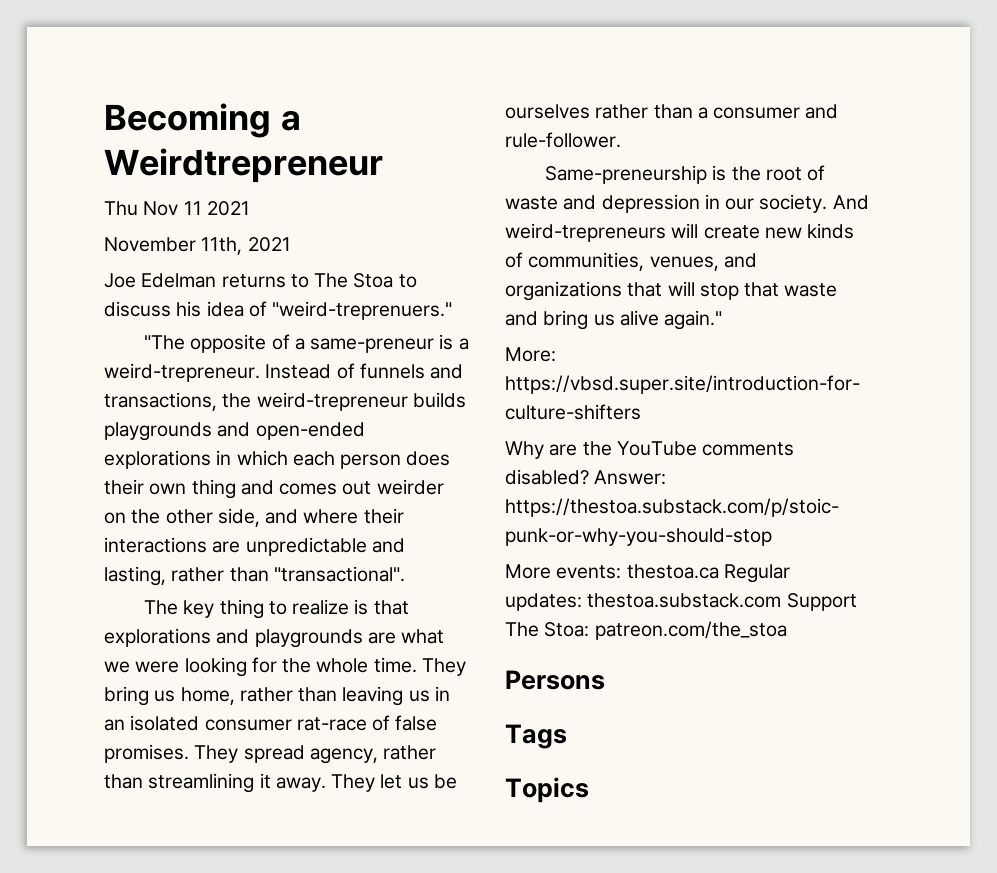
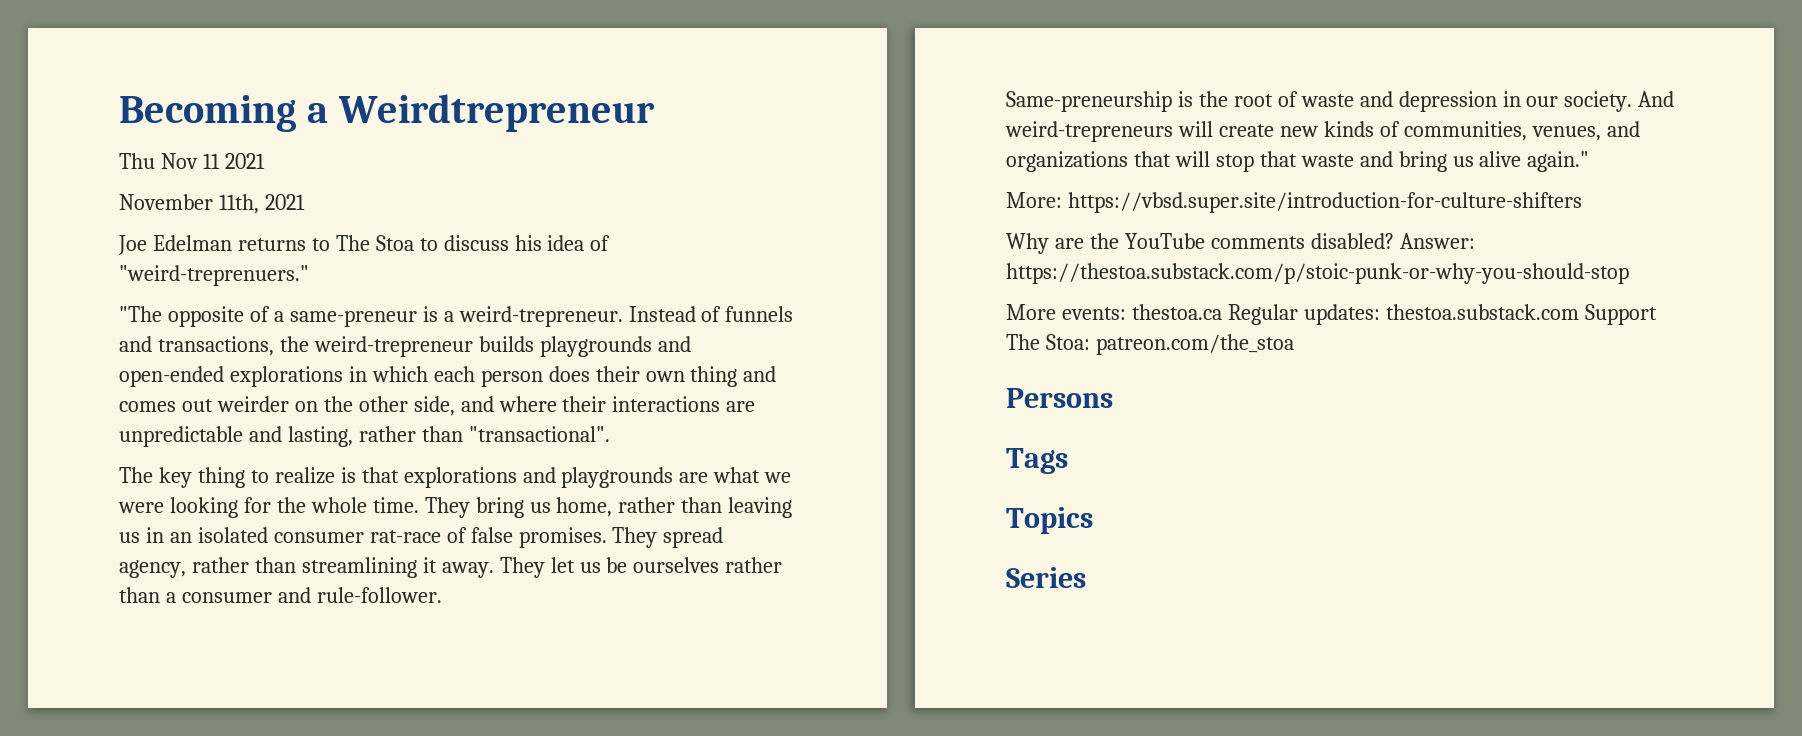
(589, 790) none -> [1006,567,1086,588] // Series

